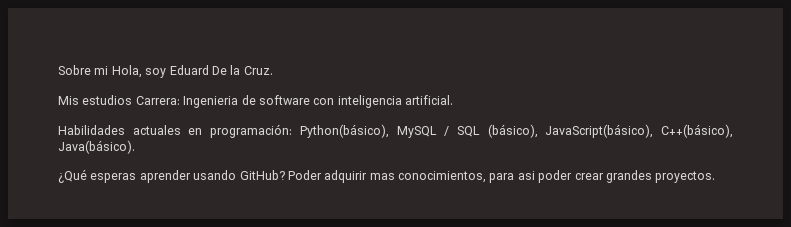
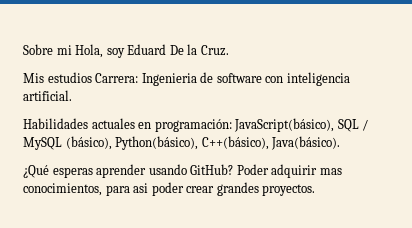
[299,124,654,138] Python(básico), MySQL / SQL (básico), JavaScript(básico), -> [234,118,369,132] [23,136,199,150] JavaScript(básico), SQL / MySQL (básico), Python(básico),

